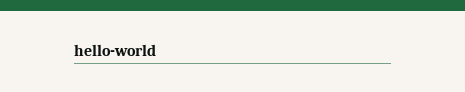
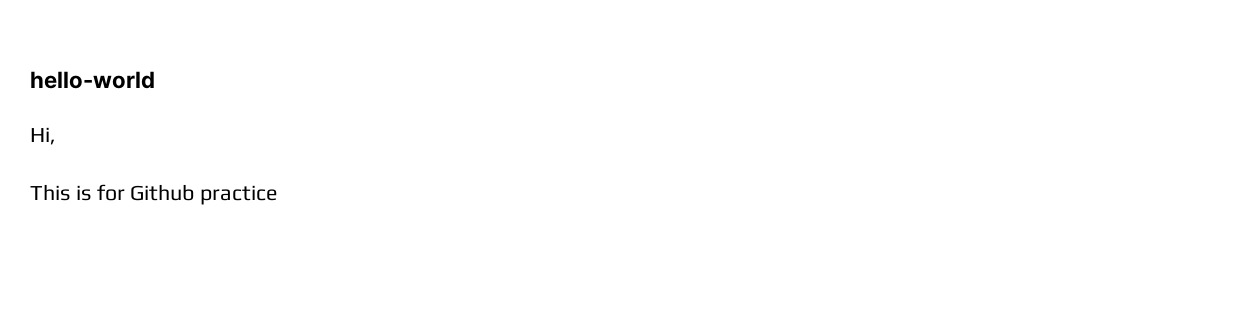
(156, 50) none -> [30,127,56,145] [30,184,279,205] // Hi, // This is for Github practice

